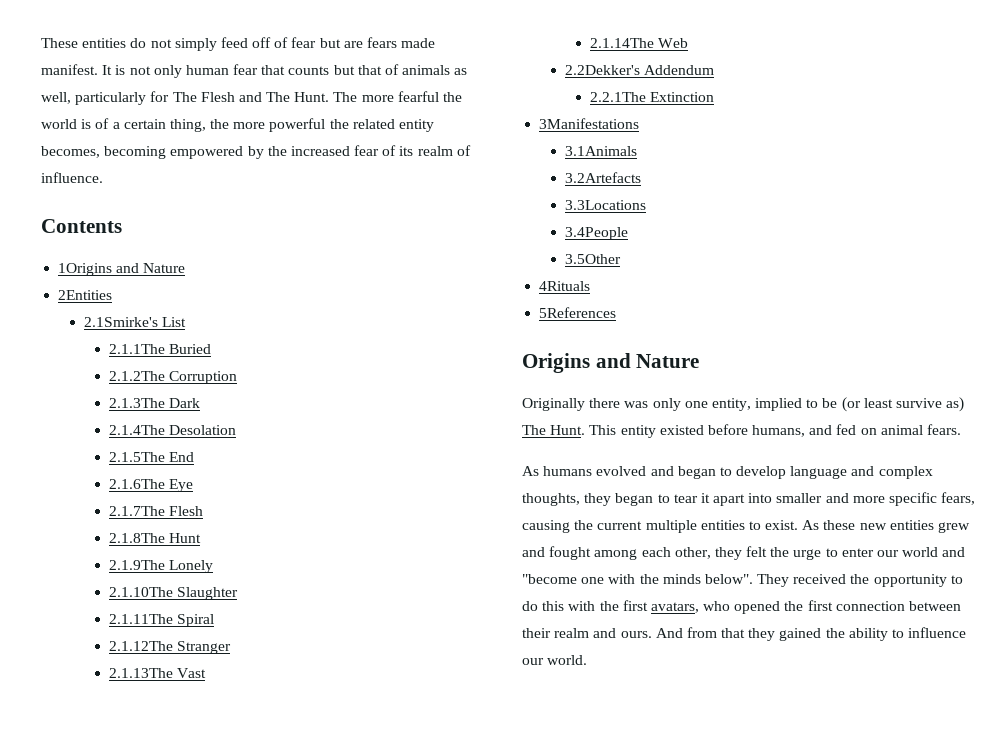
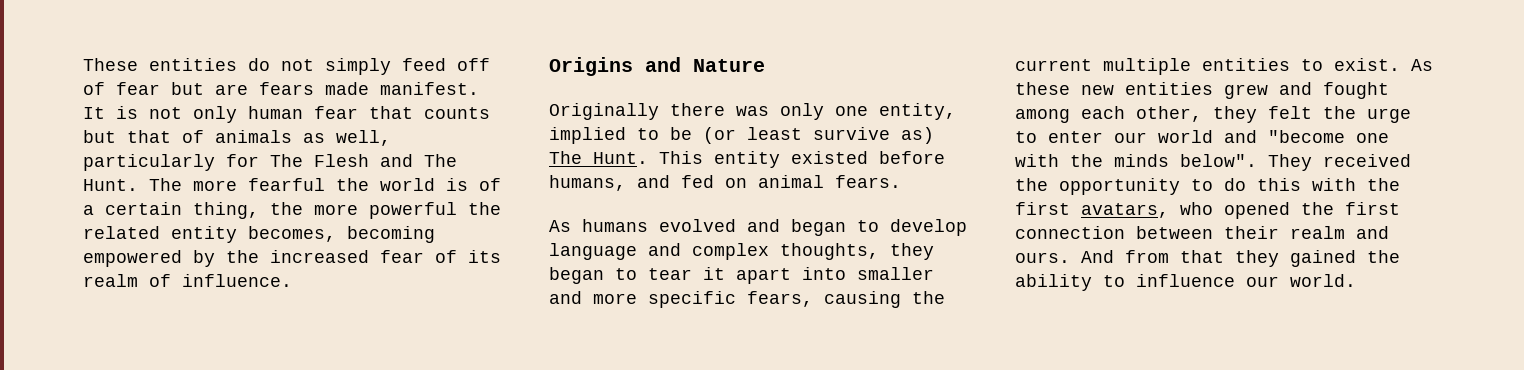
[41,219,122,233] [58,263,186,276] [58,290,113,300] [83,317,186,327] [109,344,212,354] [109,371,238,384] [109,398,201,408] [109,425,237,435] [109,452,195,462] [109,479,194,492] [109,506,204,516] [109,533,202,543] [109,560,214,573] [109,587,239,600] [109,614,215,627] [109,641,232,654] [109,668,207,678] [590,38,689,48] [564,65,714,75] [590,92,715,102] [539,118,640,129] [564,146,637,156] [564,172,641,183] [564,200,646,210] [564,227,628,240] [564,254,621,264] [539,281,591,291] [539,307,617,318] // Contents // 1Origins and Nature // 2Entities // 2.1Smirke's List // 2.1.1The Buried // 2.1.2The Corruption // 2.1.3The Dark // 2.1.4The Desolation // 2.1.5The End // 2.1.6The Eye // 2.1.7The Flesh // 2.1.8The Hunt // 2.1.9The Lonely // 2.1.10The Slaughter // 2.1.11The Spiral // 2.1.12The Stranger // 2.1.13The Vast // 2.1.14The Web // 2.2Dekker's Addendum // 2.2.1The Extinction // 3Manifestations // 3.1Animals // 3.2Artefacts // 3.3Locations // 3.4People // 3.5Other // 4Rituals // 5References -> (292, 280) none

